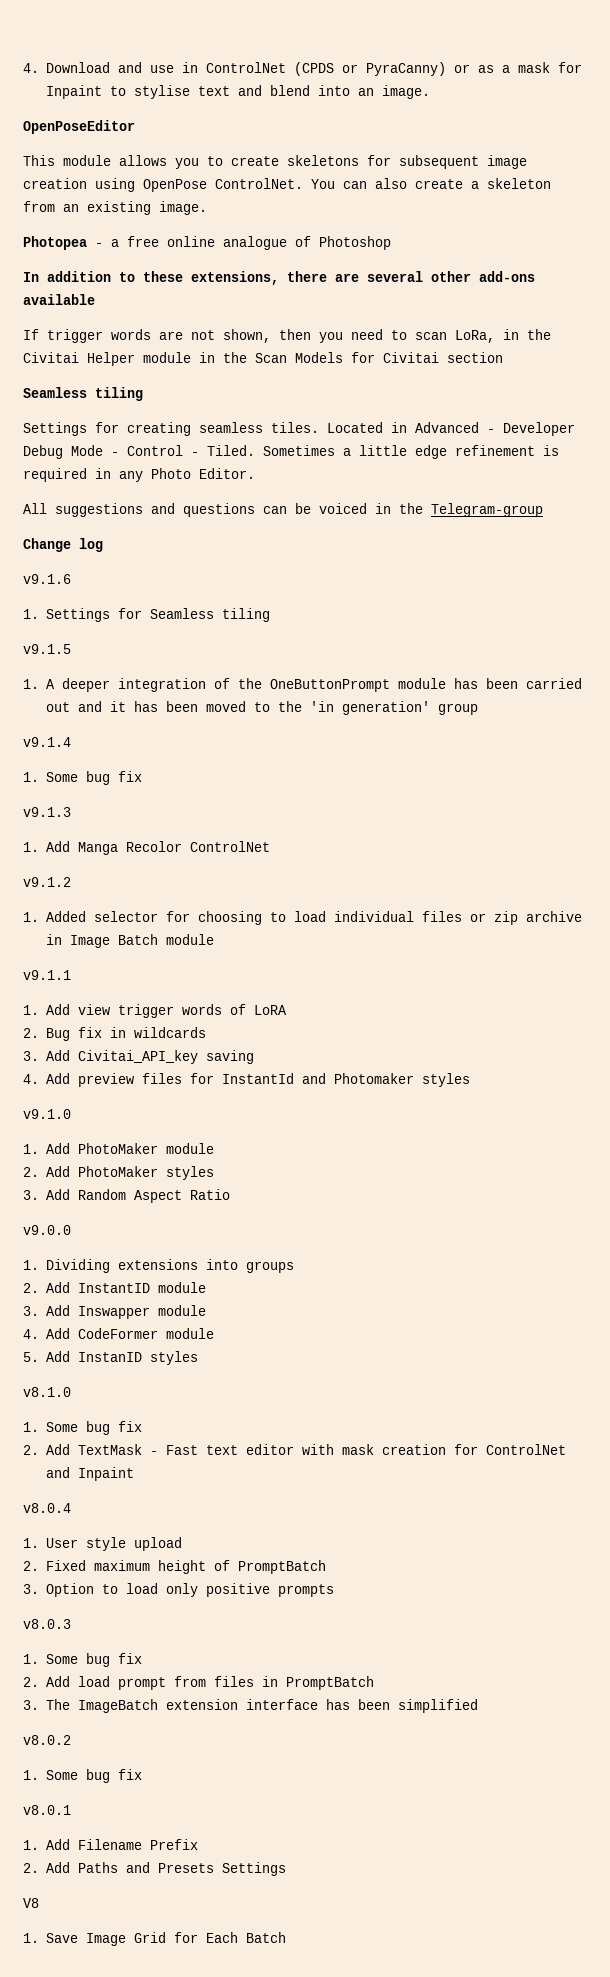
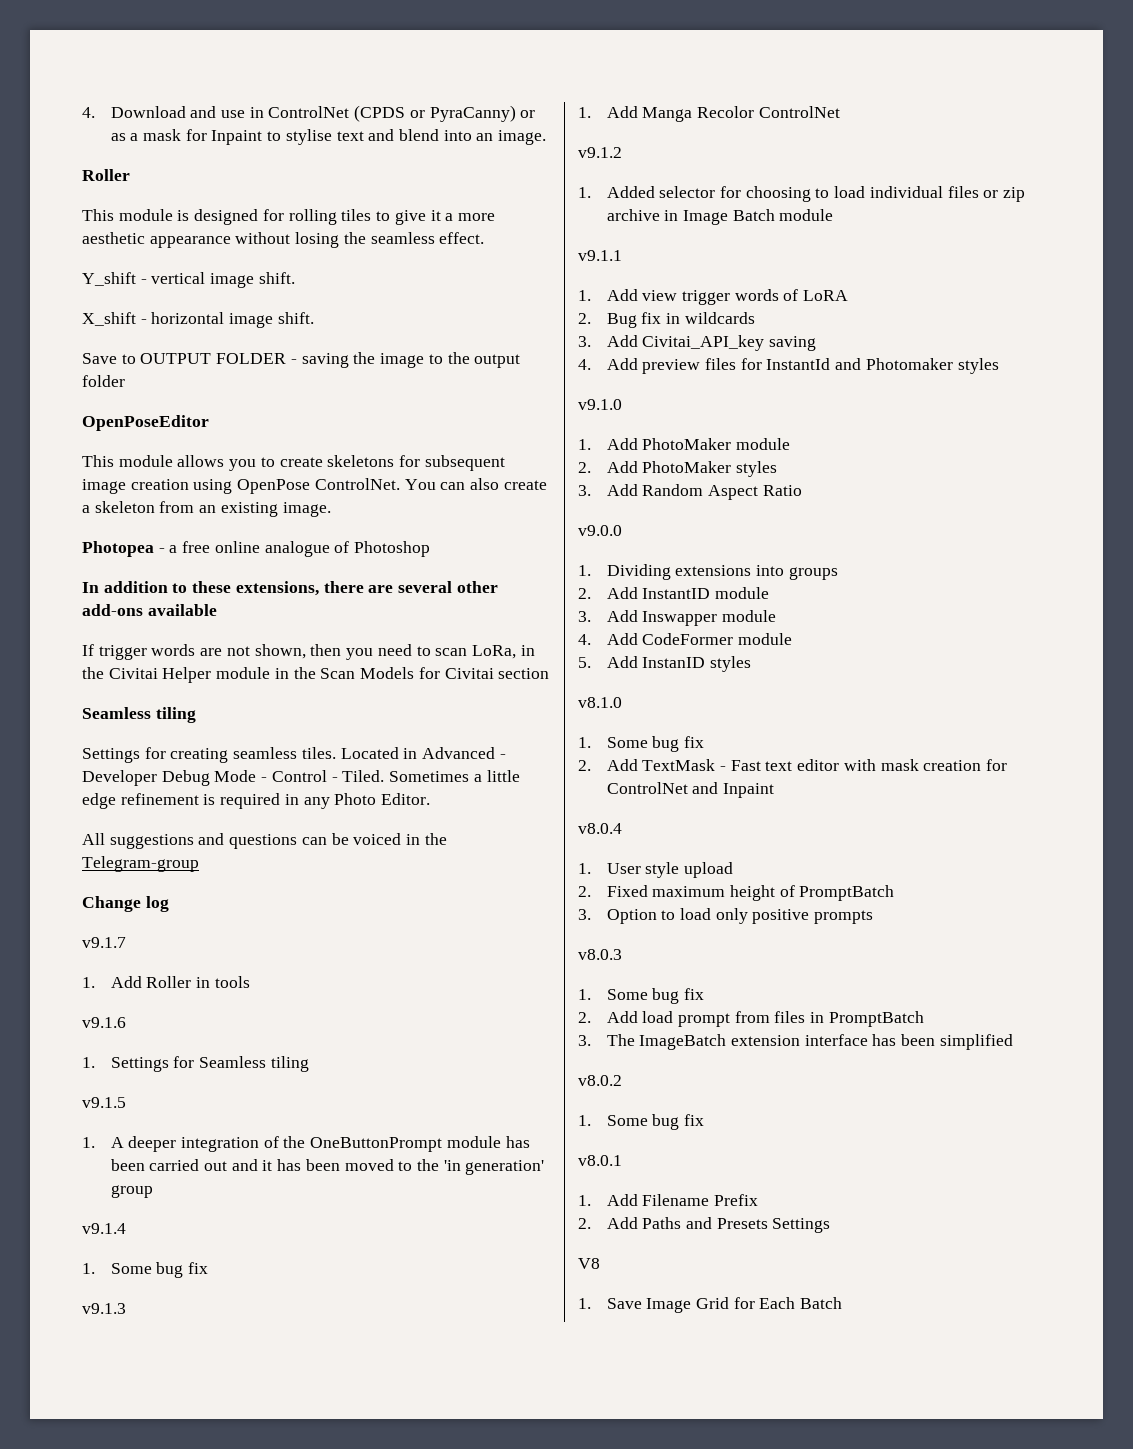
(430, 92) none -> [82,169,130,181] [82,209,495,225] [82,232,485,248] [82,272,295,288] [82,312,314,328] [82,352,521,368] [82,375,125,387] // Roller // This module is designed for rolling tiles to give it a more aesthetic appearance without losing the seamless effect. // Y_shift - vertical image shift. // Х_shift - horizontal image shift. // Save to OUTPUT FOLDER - saving the image to the output folder
(103, 545) none -> [82,937,126,948] [82,976,250,988] // v9.1.7 // 1. Add Roller in tools

